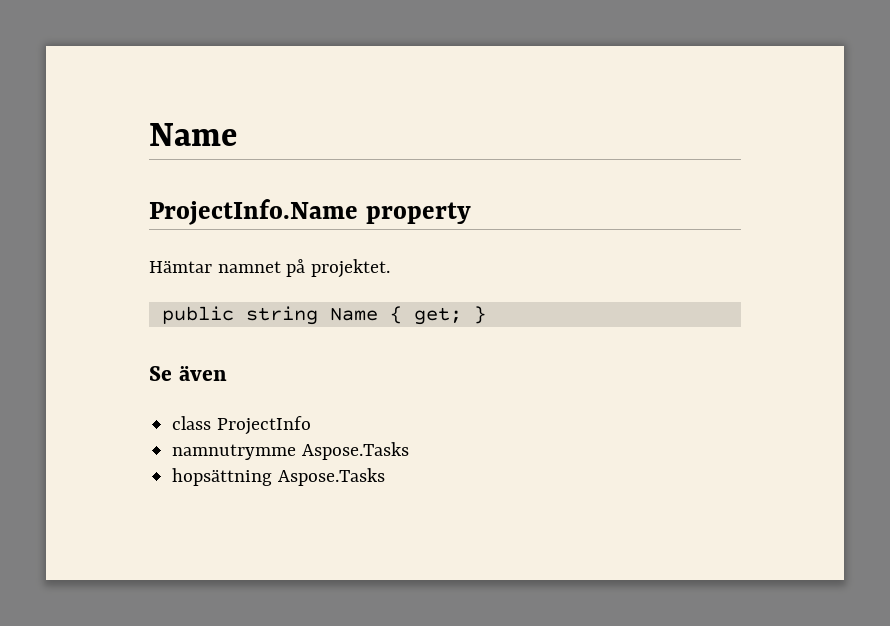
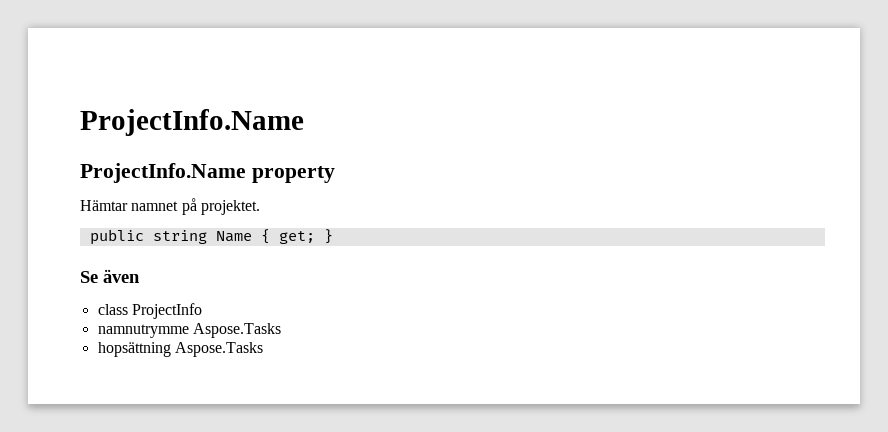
[149,123,237,146] Name -> [80,109,304,136] ProjectInfo.Name

